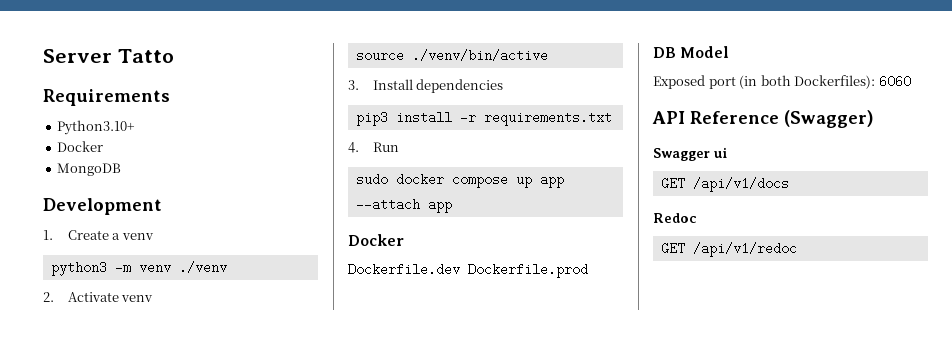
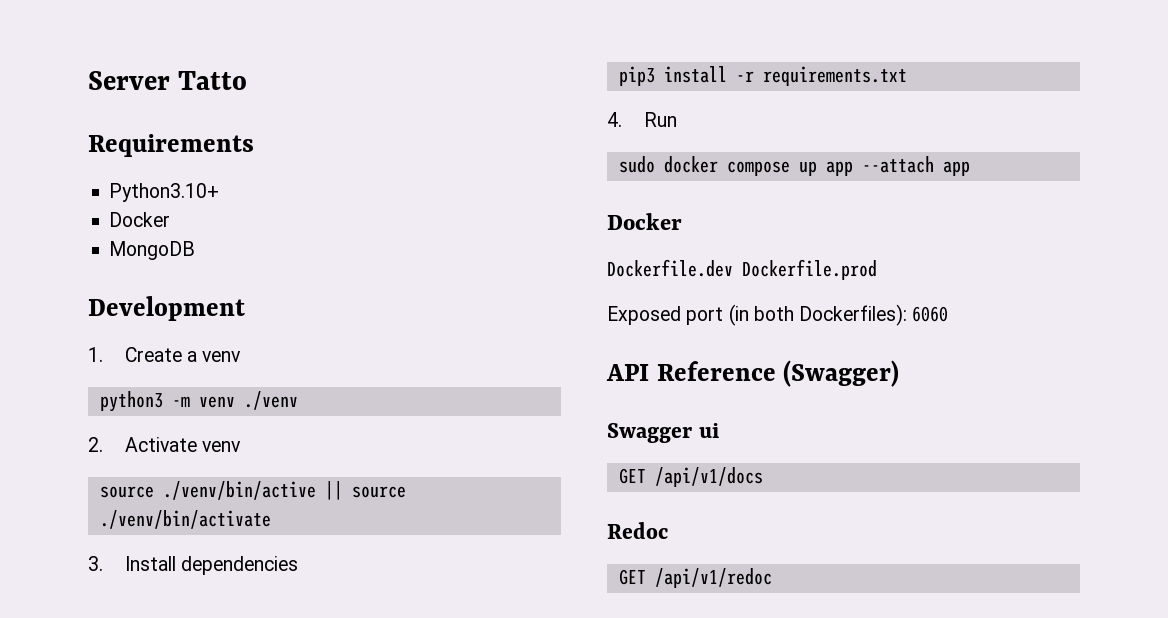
(548, 55) none -> [324,481,406,500] [99,510,271,529] || source ./venv/bin/activate
[653,46,730,58] // DB Model -> (877, 269) none

